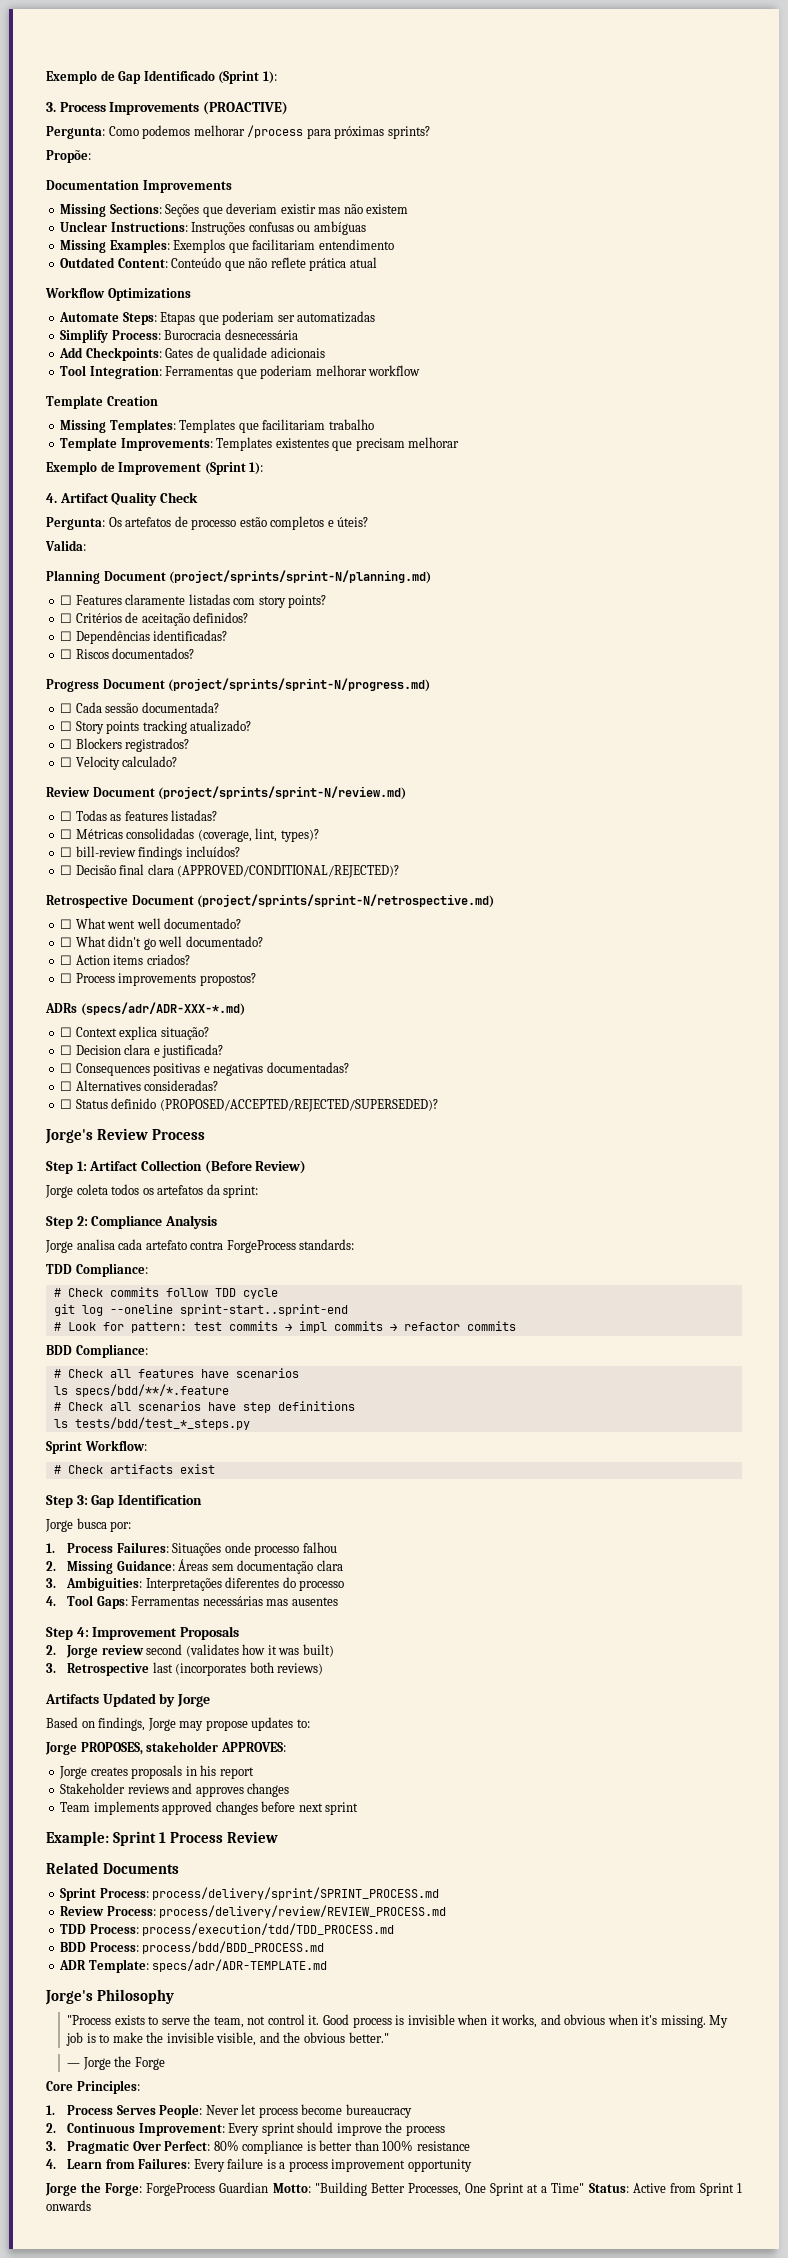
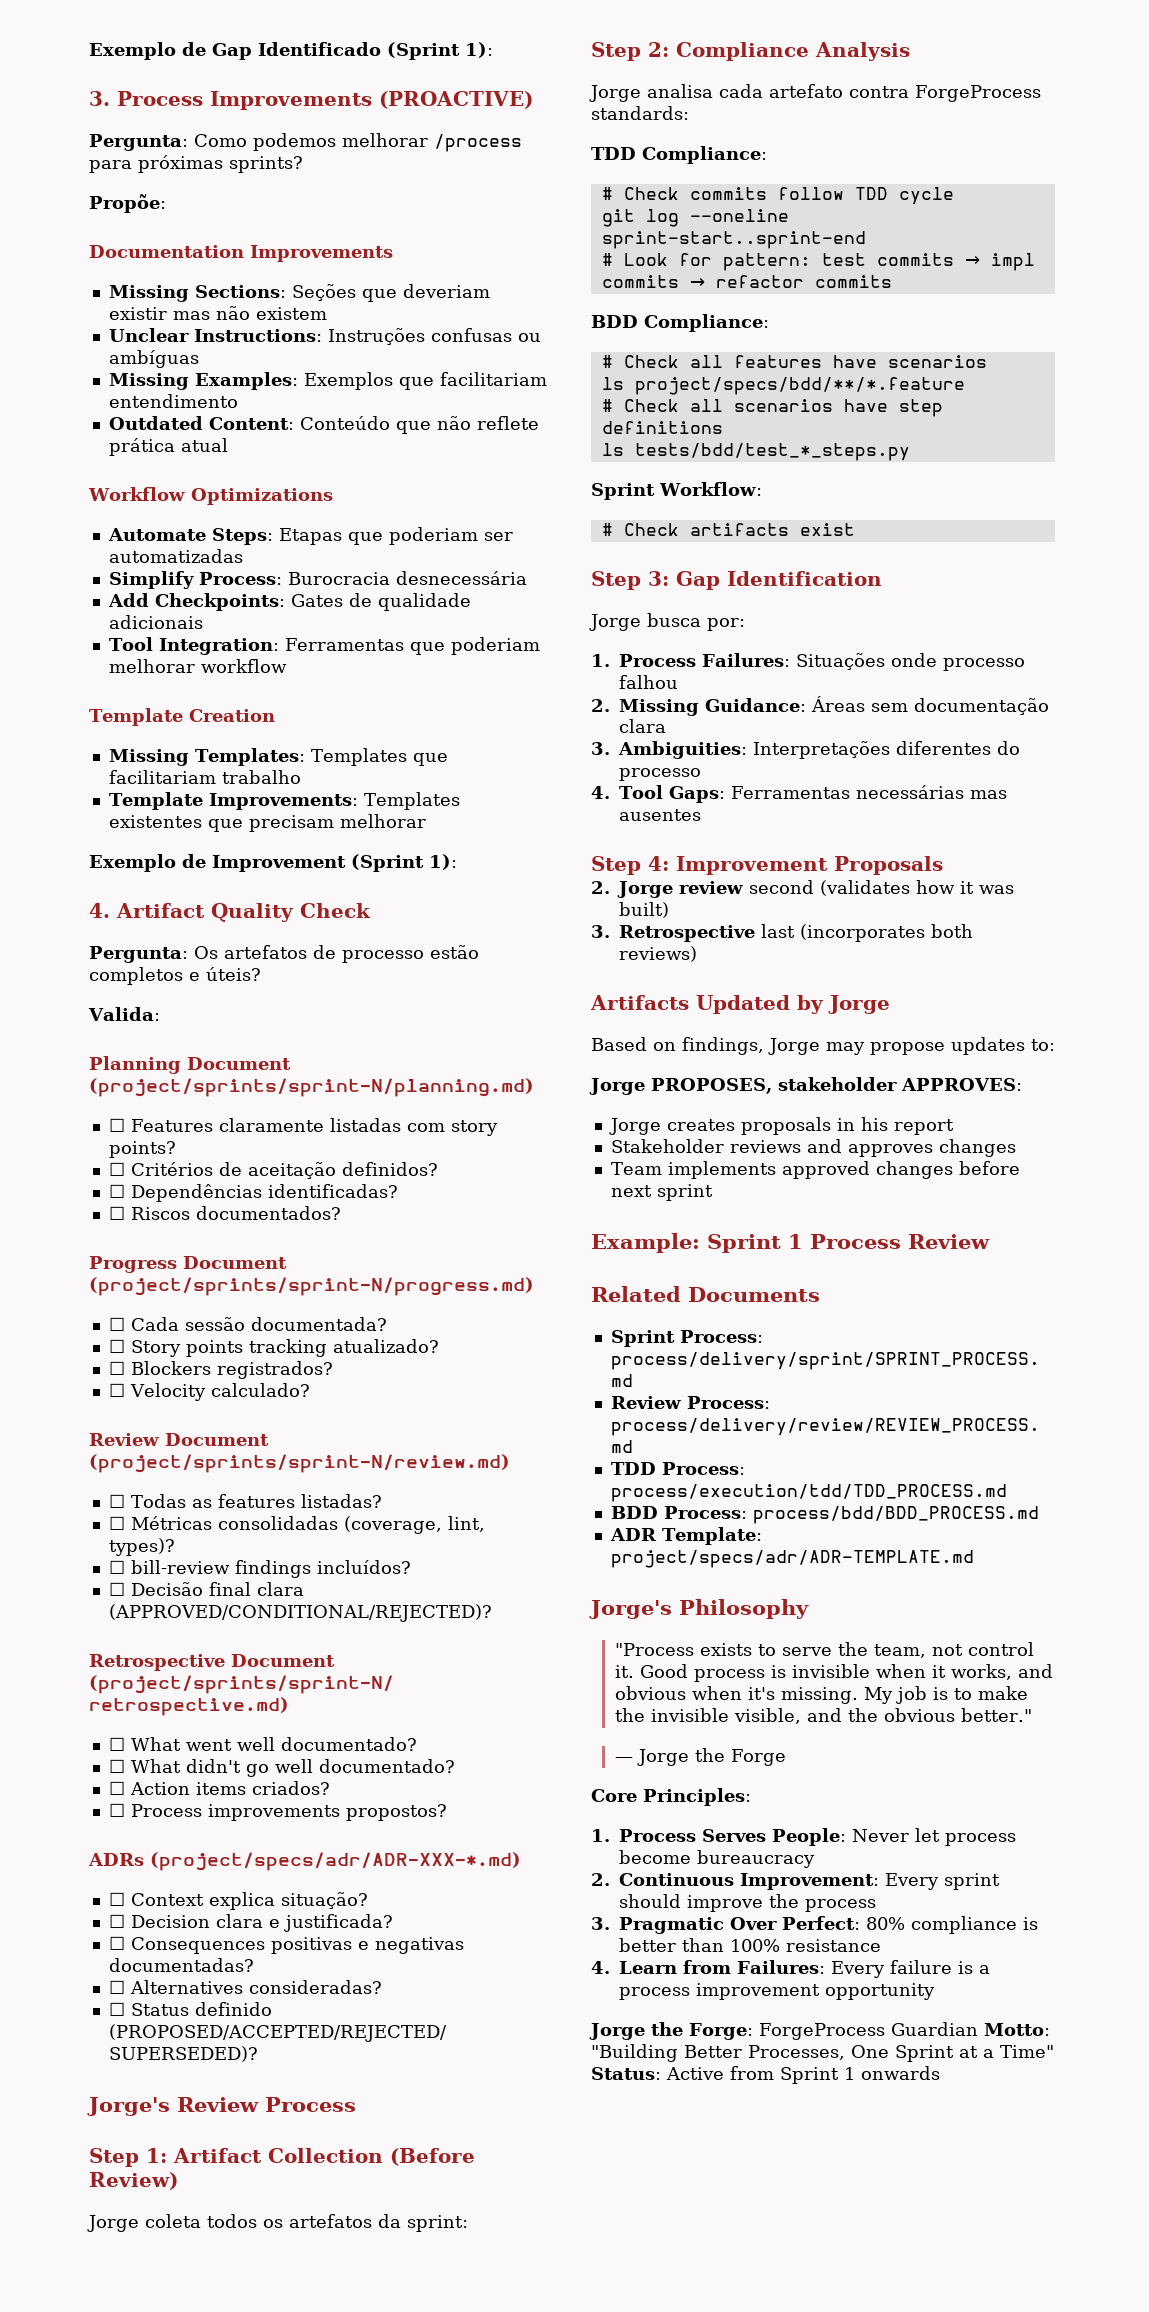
[80,1002,245,1016] (specs/adr/ADR-XXX-*.md) -> [150,1852,521,1871] (project/specs/adr/ADR-XXX-*.md)
[74,1384,229,1397] specs/bdd/**/*.feature -> [634,377,965,395] project/specs/bdd/**/*.feature
[152,1959,328,1972] specs/adr/ADR-TEMPLATE.md -> [610,1550,974,1568] project/specs/adr/ADR-TEMPLATE.md

